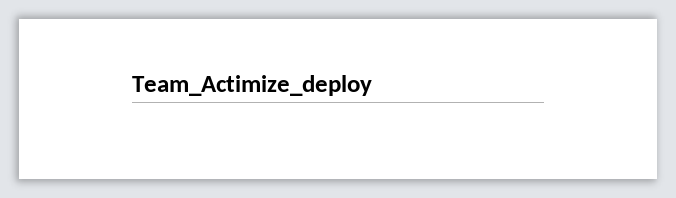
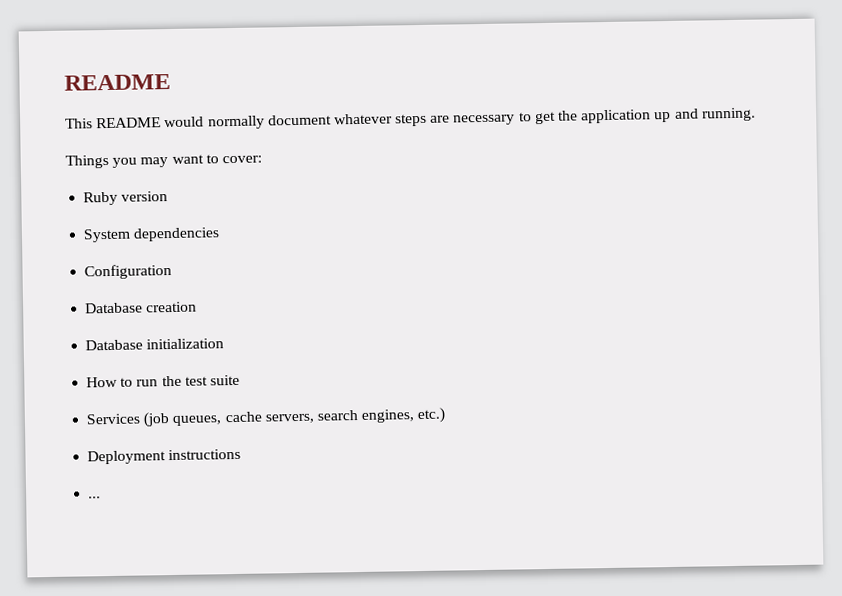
[132,75,372,96] Team_Actimize_deploy -> [64,73,171,91] [65,107,756,130] [65,154,262,169] [83,191,169,206] [83,227,221,243] [84,263,173,280] [85,301,198,314] [85,338,225,351] [86,374,240,388] [86,407,447,428] [87,448,242,465] [88,496,102,499] README // This README would normally document whatever steps are necessary to get the application up and running. // Things you may want to cover: // Ruby version // System dependencies // Configuration // Database creation // Database initialization // How to run the test suite // Services (job queues, cache servers, search engines, etc.) // Deployment instructions // ...

